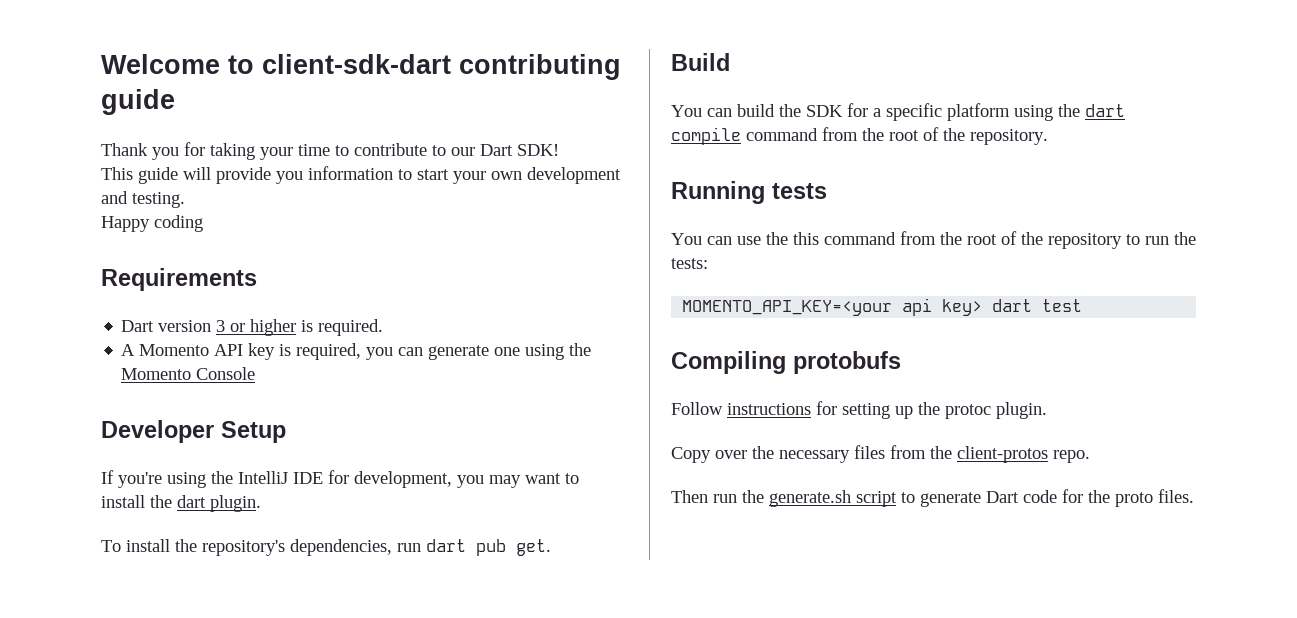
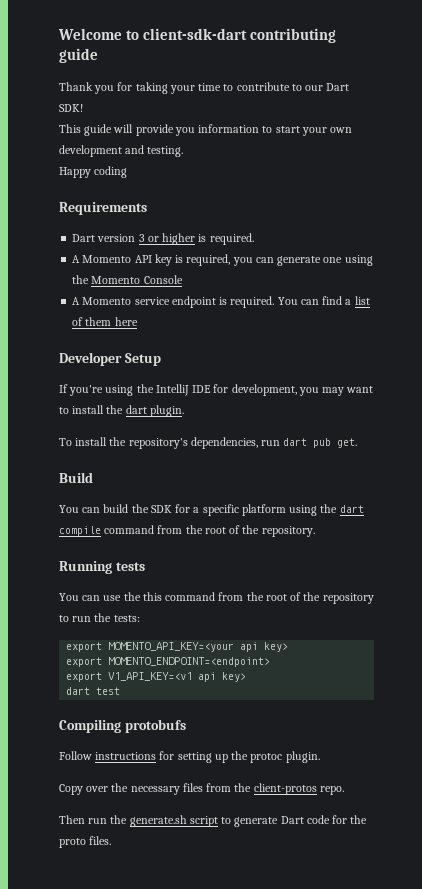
(256, 373) none -> [72,296,370,308] [72,317,138,326] // A Momento service endpoint is required. You can find a list of them here
(708, 263) none -> [66,642,103,652] export
(983, 307) none -> [66,657,271,667] [66,672,247,682] // export MOMENTO_ENDPOINT=<endpoint> // export V1_API_KEY=<v1 api key> //

